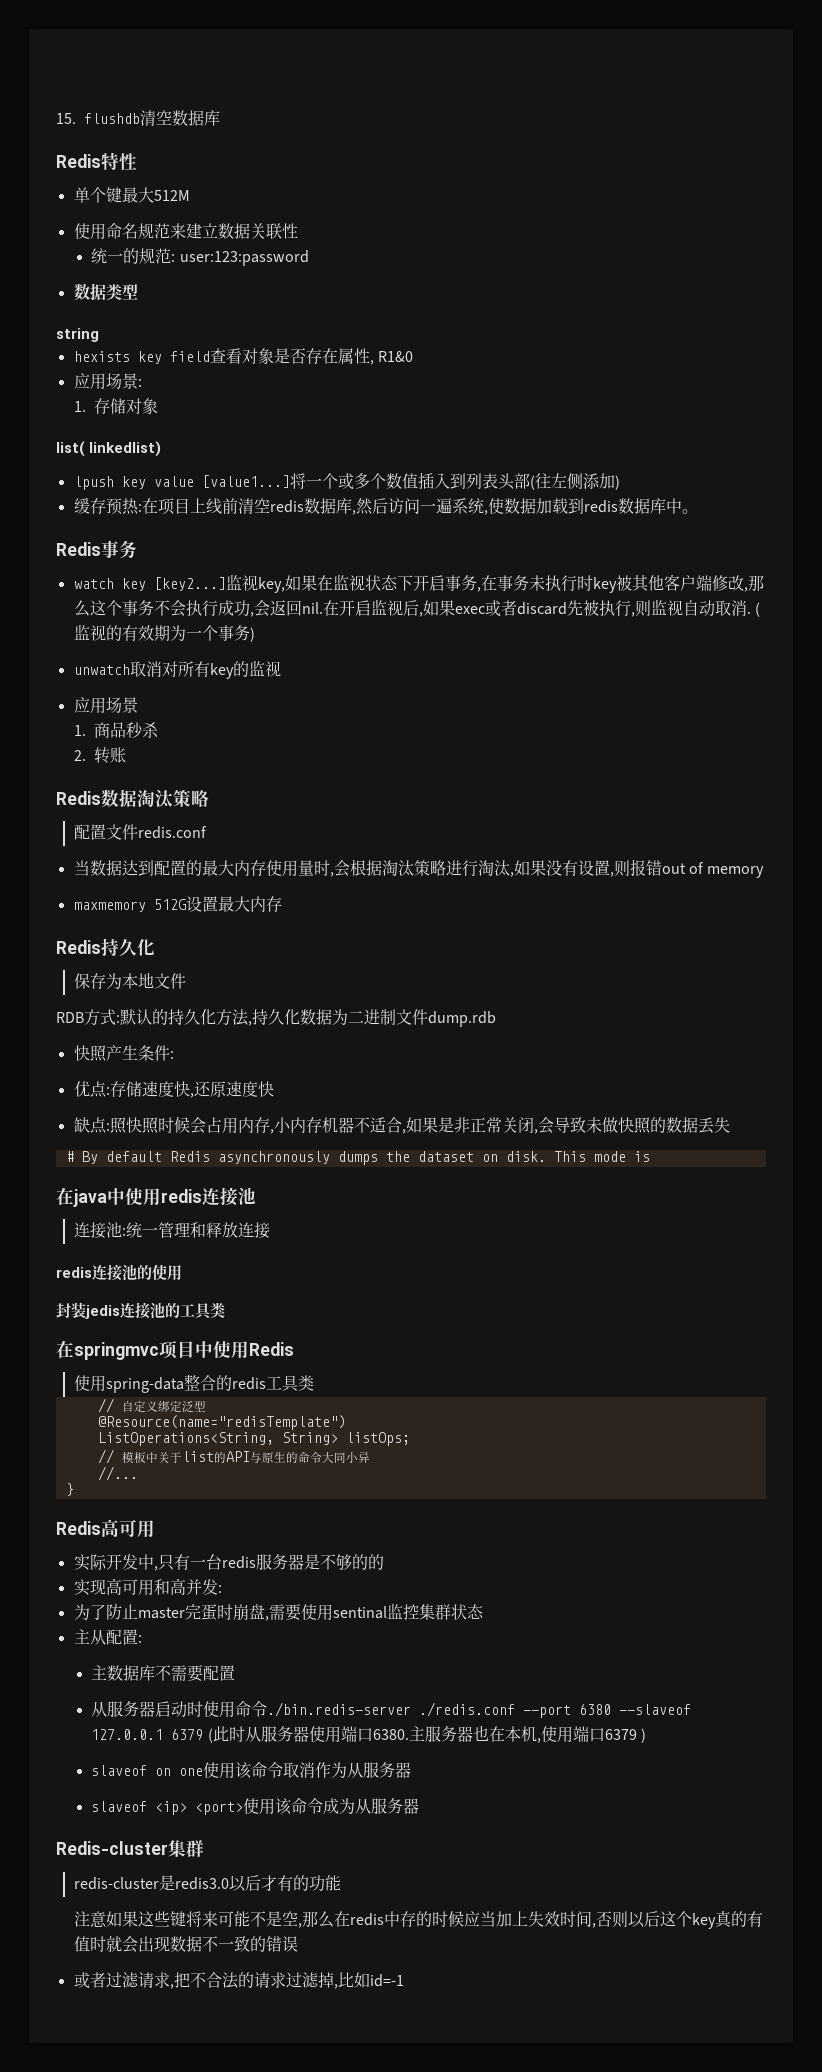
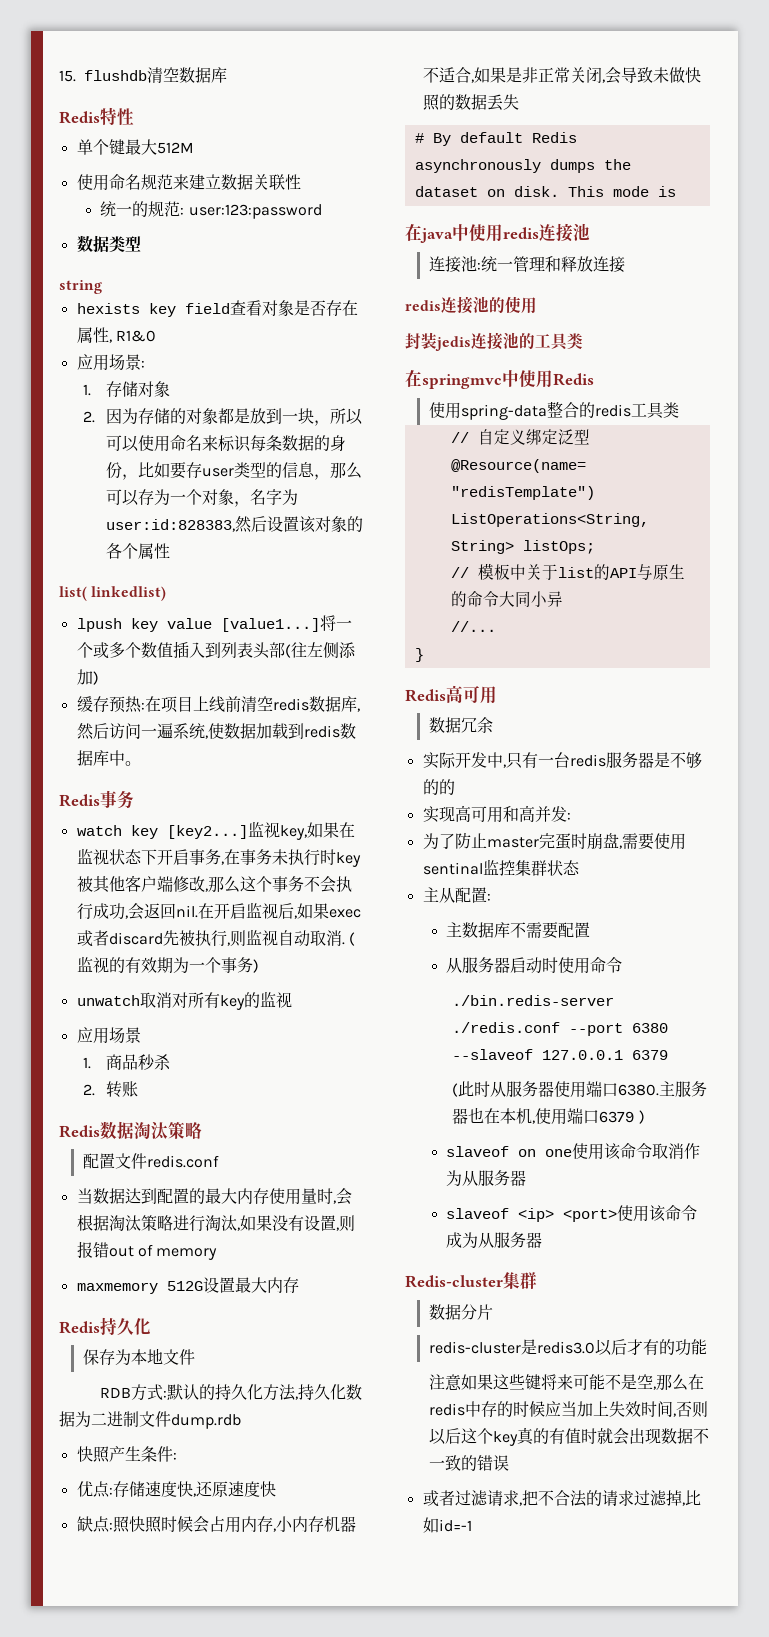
(158, 406) none -> [82,408,364,426] [106,435,347,452] [106,462,363,480] [106,489,299,507] [106,516,364,533] [106,543,171,559] // 2.因为存储的对象都是放到一块，所以可以使用命名来标识每条数据的身份，比如要存user类型的信息，那么可以存为一个对象，名字为user:id:828383,然后设置该对象的各个属性
[159,1341,195,1359] 项目 -> (502, 381) none
(155, 1529) none -> [428,717,493,733] // 数据冗余
(268, 1709) none -> (623, 965) //
(204, 1734) none -> (669, 1055) //
(204, 1848) none -> [428,1304,493,1320] // 数据分片

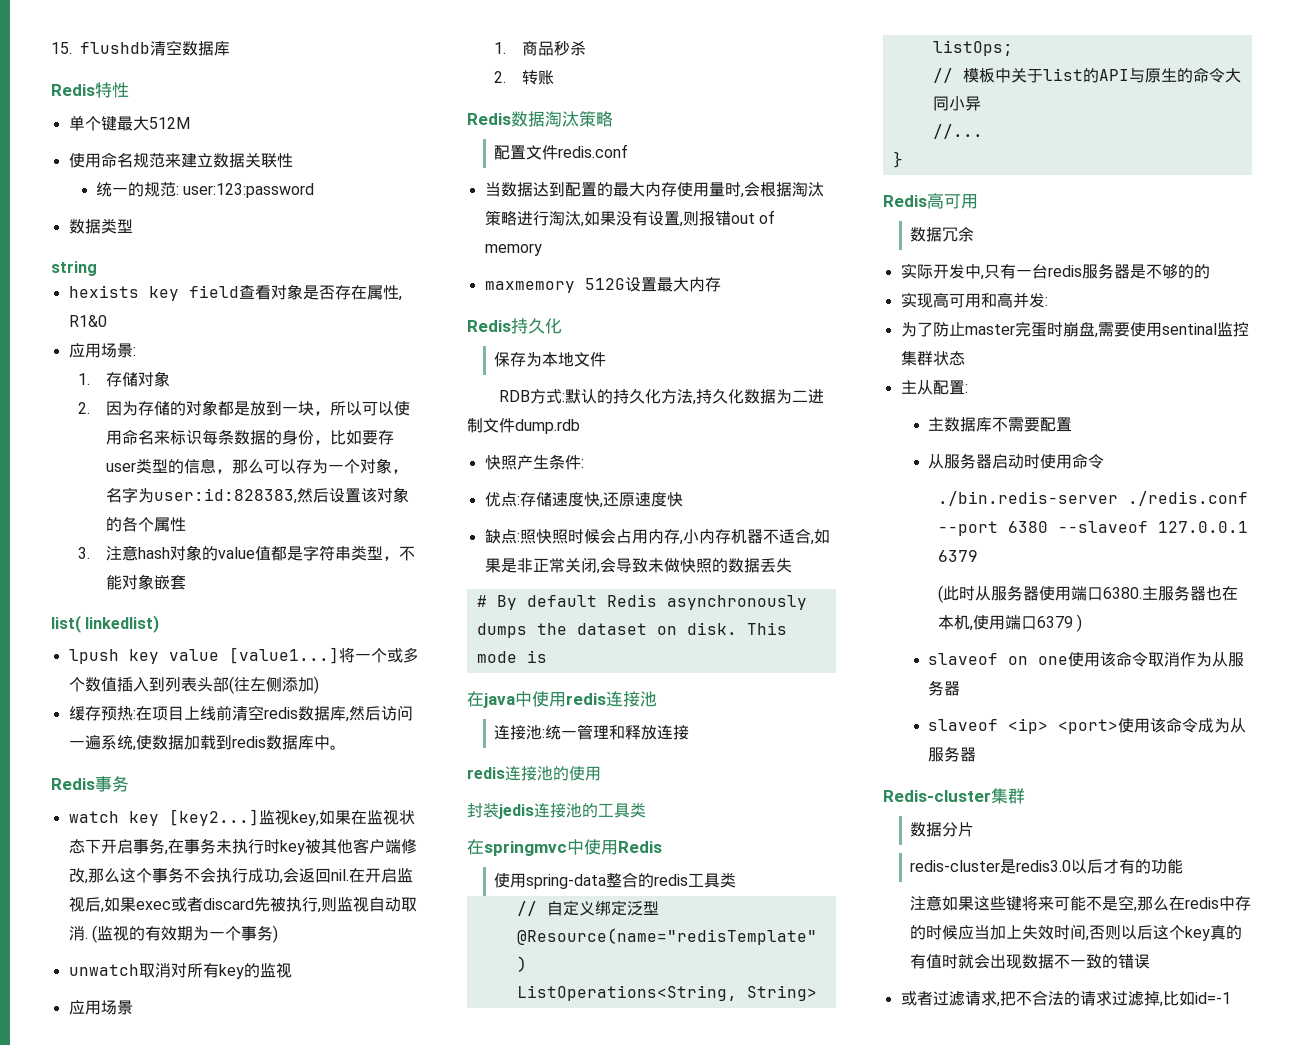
(171, 551) none -> [78,545,415,561] [105,574,186,590] // 3.注意hash对象的value值都是字符串类型，不能对象嵌套

